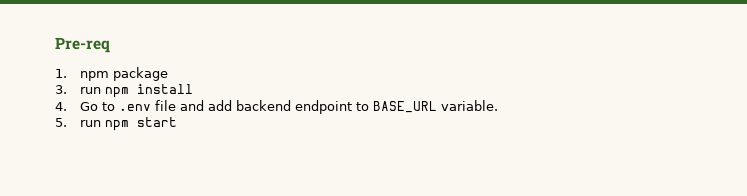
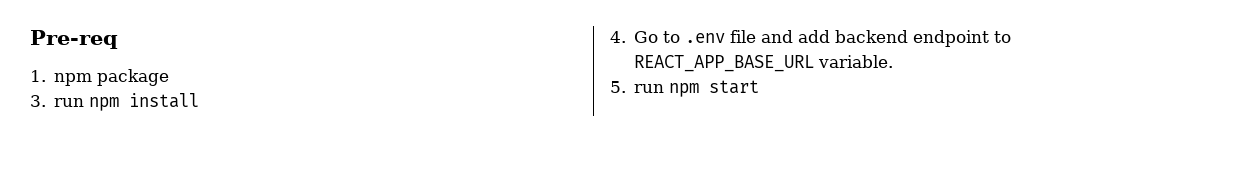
[373,101,438,113] BASE_URL -> [634,55,815,72] REACT_APP_BASE_URL

